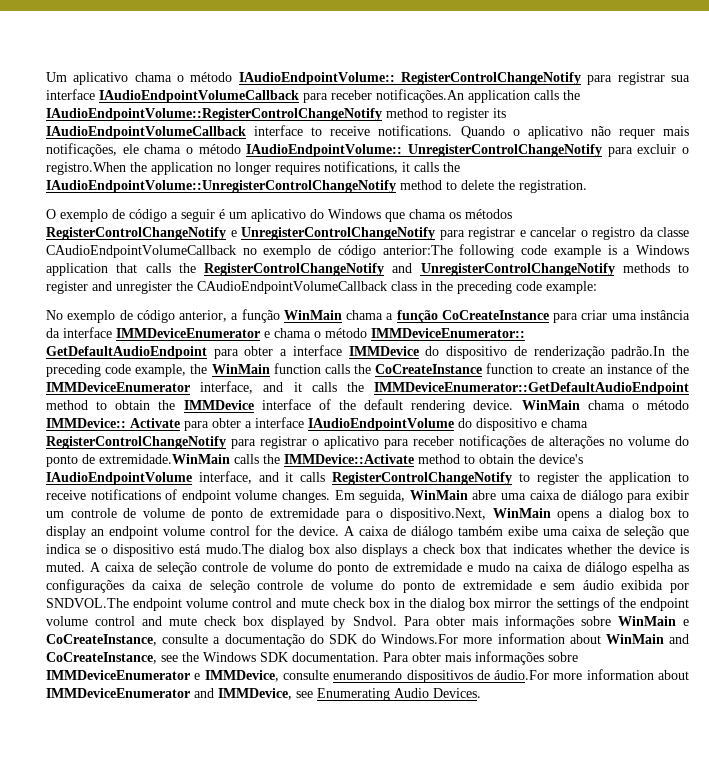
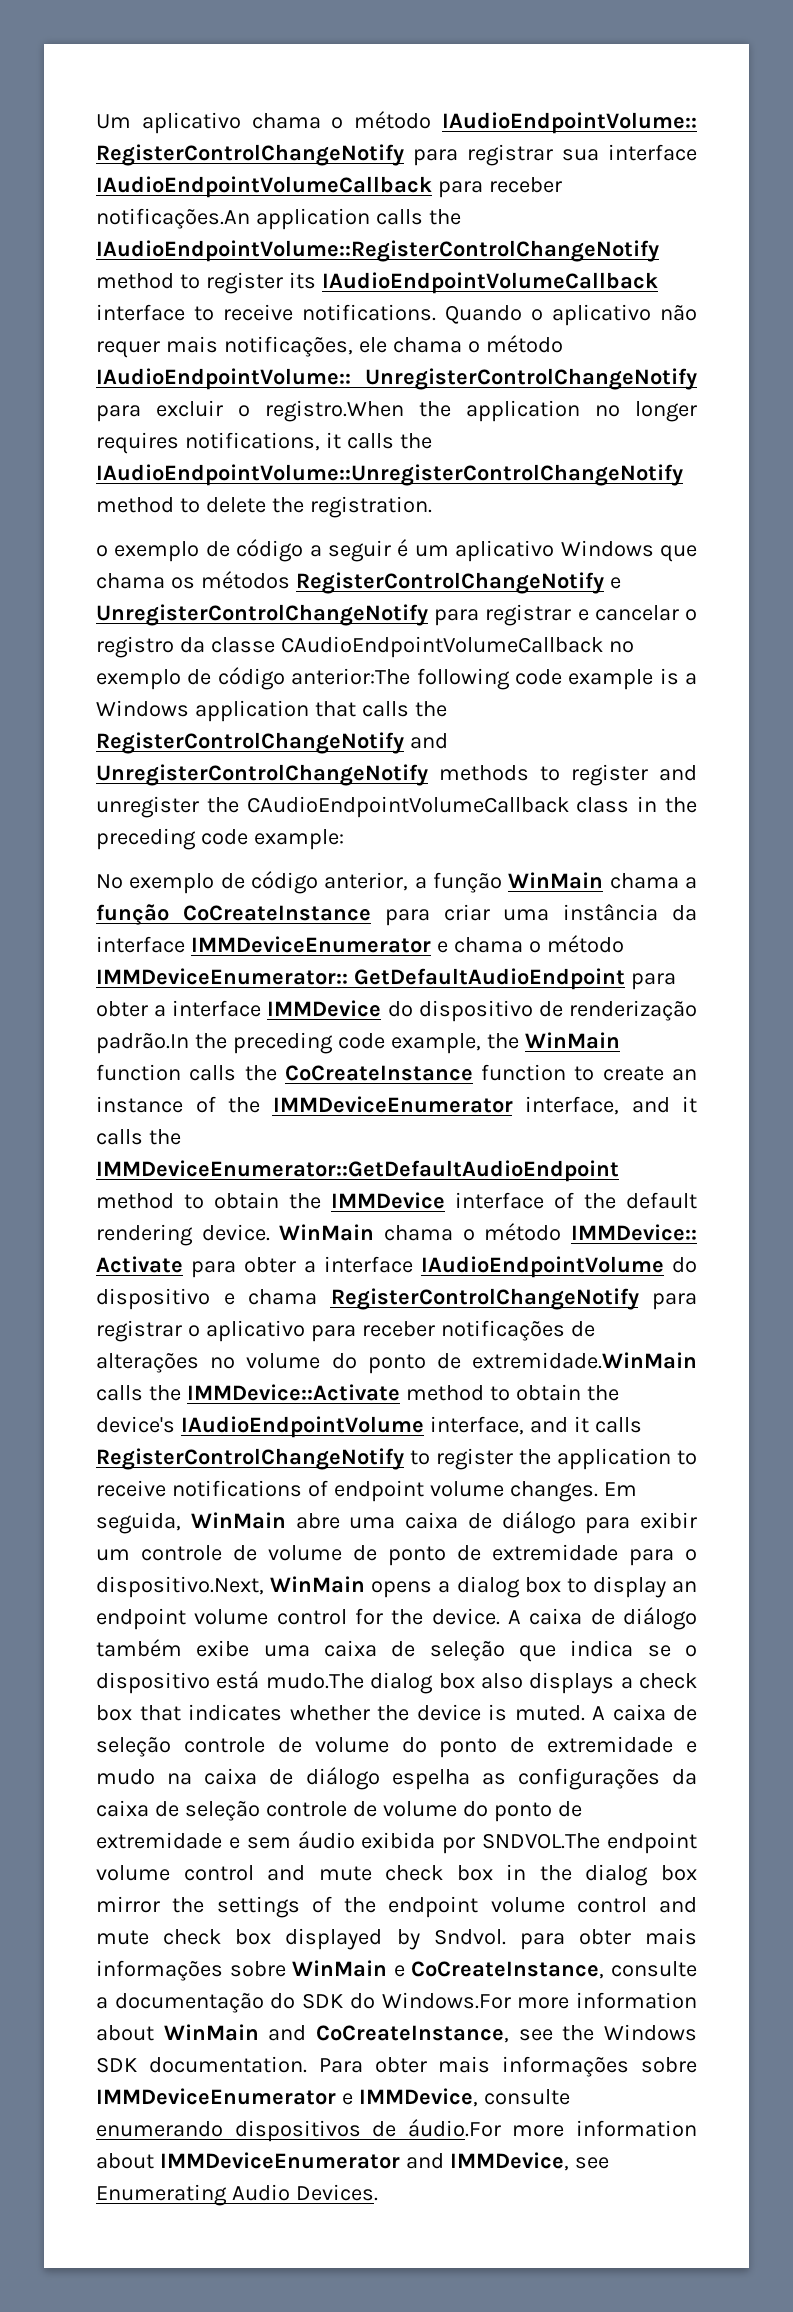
[46,209,56,219] O -> [96,545,108,557] o
[310,209,324,219] do -> (555, 551) none
[403,616,430,626] Para -> [519,1933,565,1950] para

